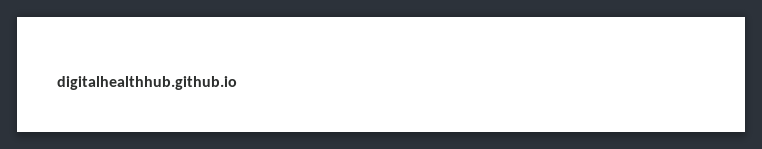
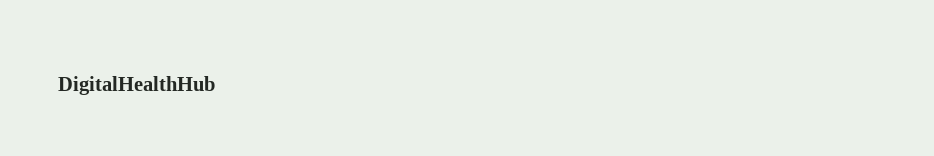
[57,76,237,90] digitalhealthhub.github.io -> [58,76,215,95] DigitalHealthHub

